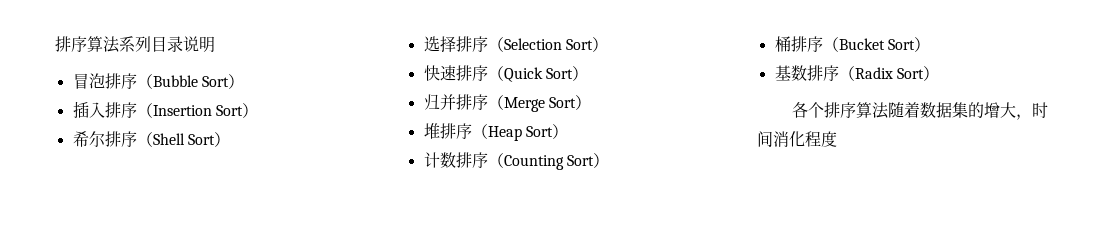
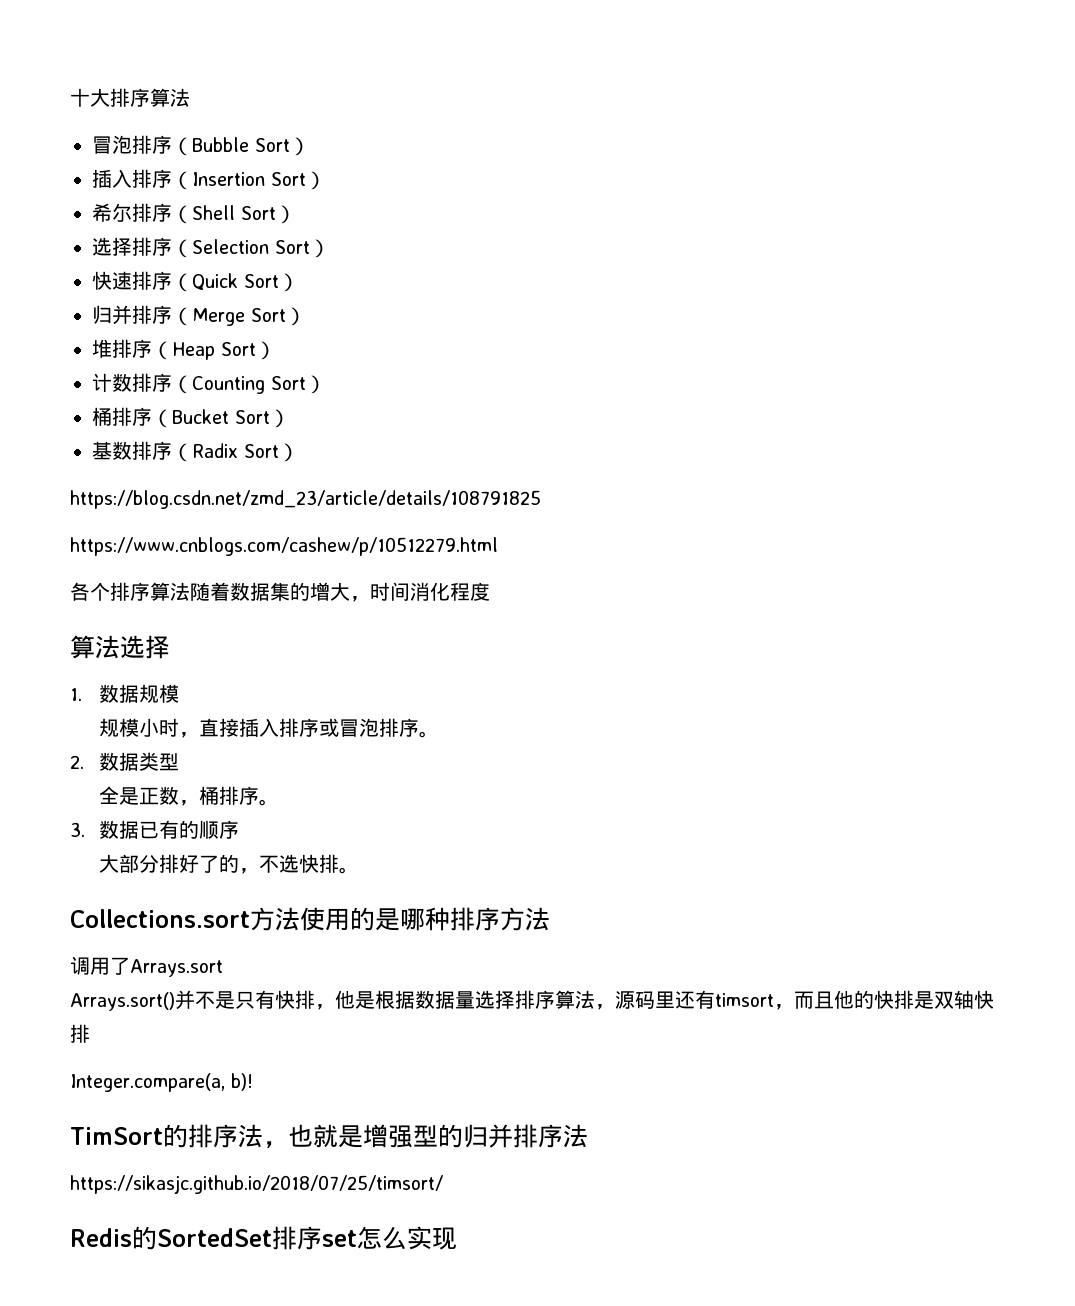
[55,36,215,53] 排序算法系列目录说明 -> [70,88,190,107] 十大排序算法
(939, 73) none -> [70,490,541,509] [70,537,498,556] // https://blog.csdn.net/zmd_23/article/details/108791825 // https://www.cnblogs.com/cashew/p/10512279.html
(837, 139) none -> [70,635,170,659] [70,684,180,703] [99,718,440,738] [70,752,180,771] [99,786,280,806] [70,820,240,839] [99,854,360,874] [70,907,550,931] [70,956,223,977] [70,990,994,1011] [70,1024,90,1043] [70,1073,253,1092] [70,1124,588,1149] [70,1175,443,1194] [70,1226,457,1250] // 算法选择 // 1.数据规模 // 规模小时，直接插入排序或冒泡排序。 // 2.数据类型 // 全是正数，桶排序。 // 3.数据已有的顺序 // 大部分排好了的，不选快排。 // Collections.sort方法使用的是哪种排序方法 // 调用了Arrays.sort // Arrays.sort()并不是只有快排，他是根据数据量选择排序算法，源码里还有timsort，而且他的快排是双轴快排 // Integer.compare(a, b)! // TimSort的排序法，也就是增强型的归并排序法 // https://sikasjc.github.io/2018/07/25/timsort/ // Redis的SortedSet排序set怎么实现

